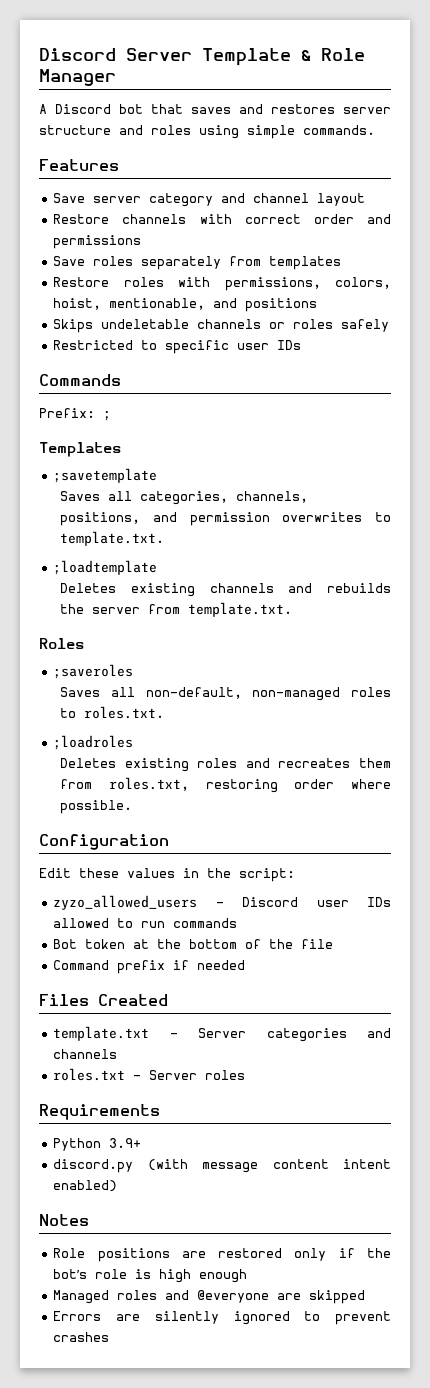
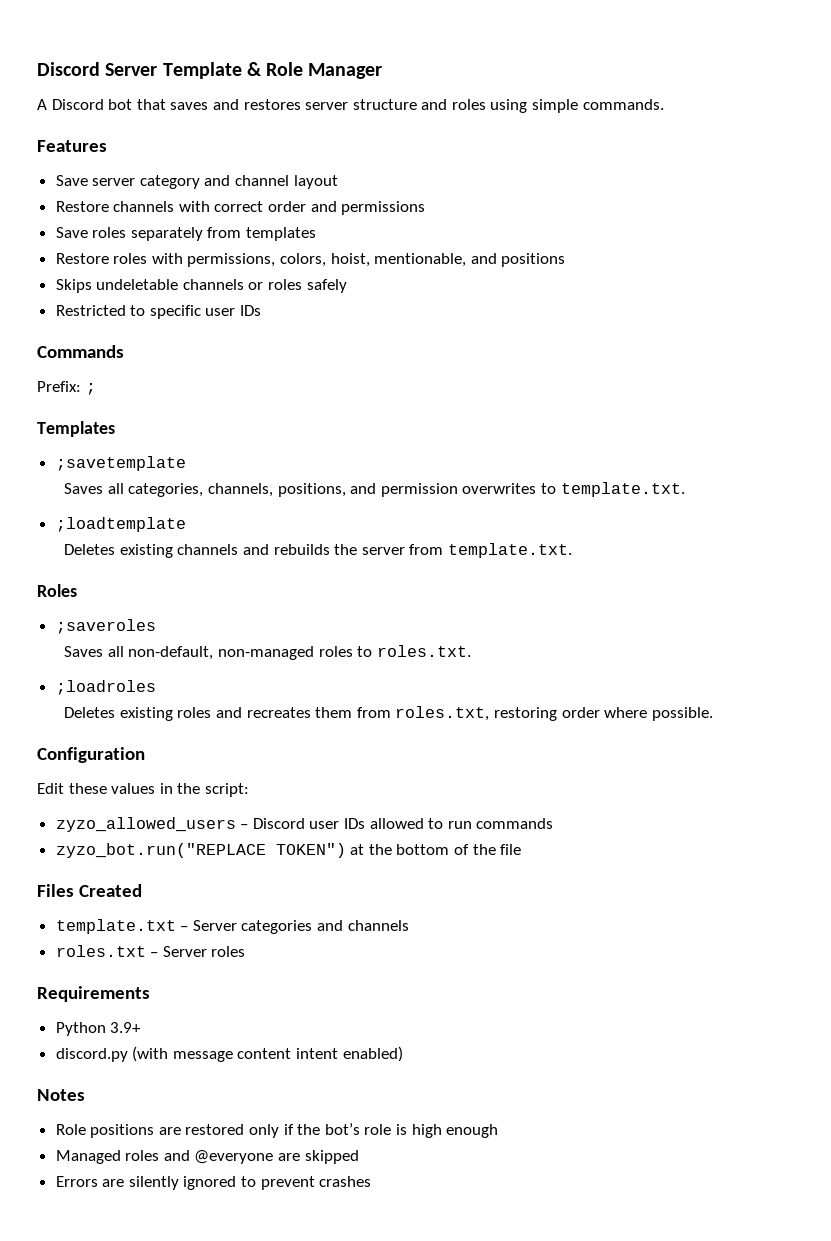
[53,939,126,949] Bot token -> [55,843,346,858] zyzo_bot.run("REPLACE TOKEN")
[53,960,246,974] // Command prefix if needed -> (522, 849) none

